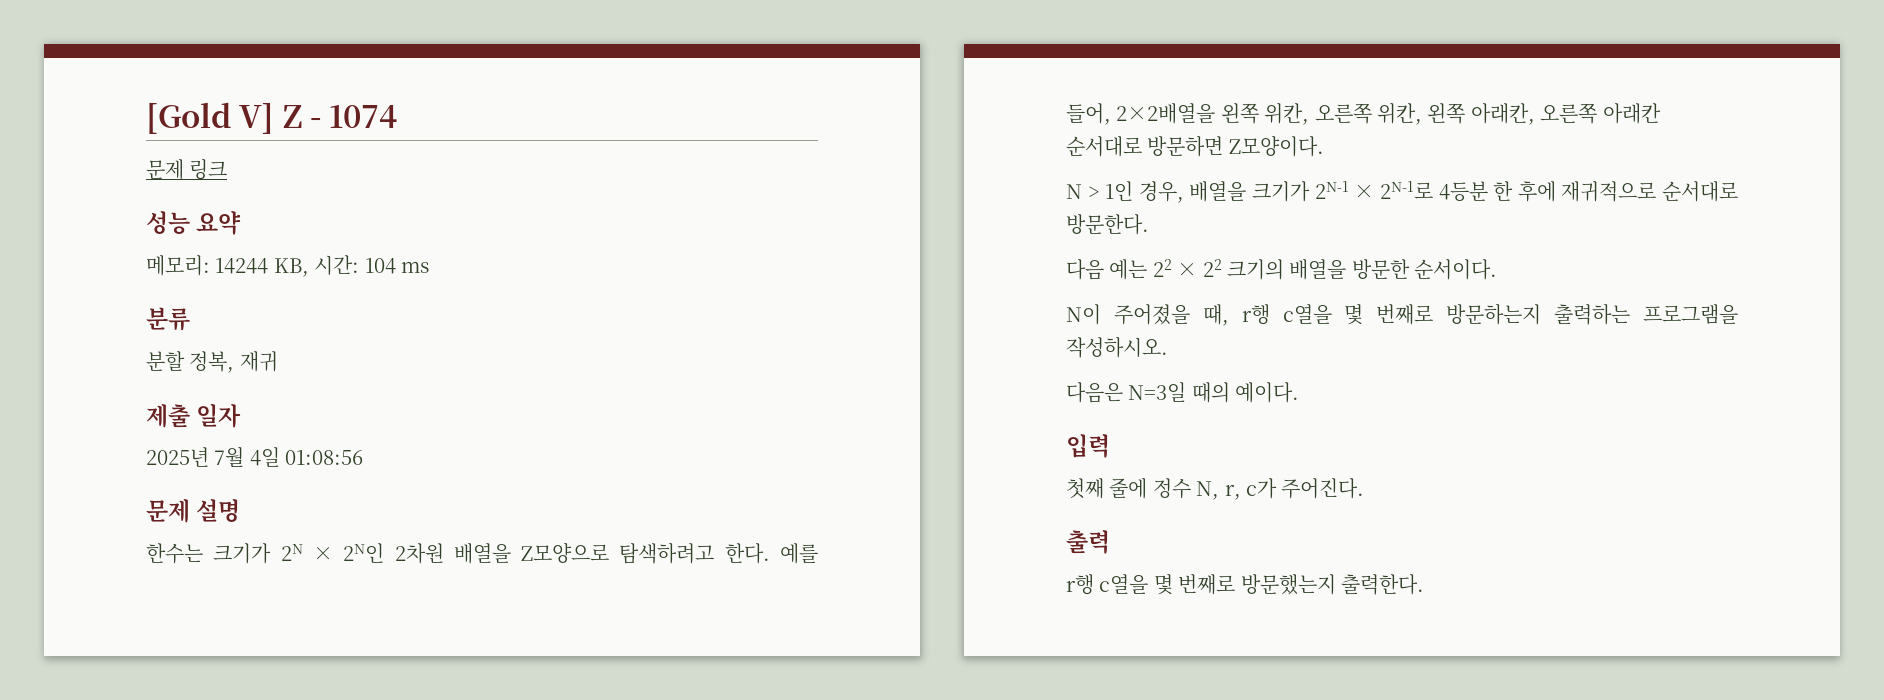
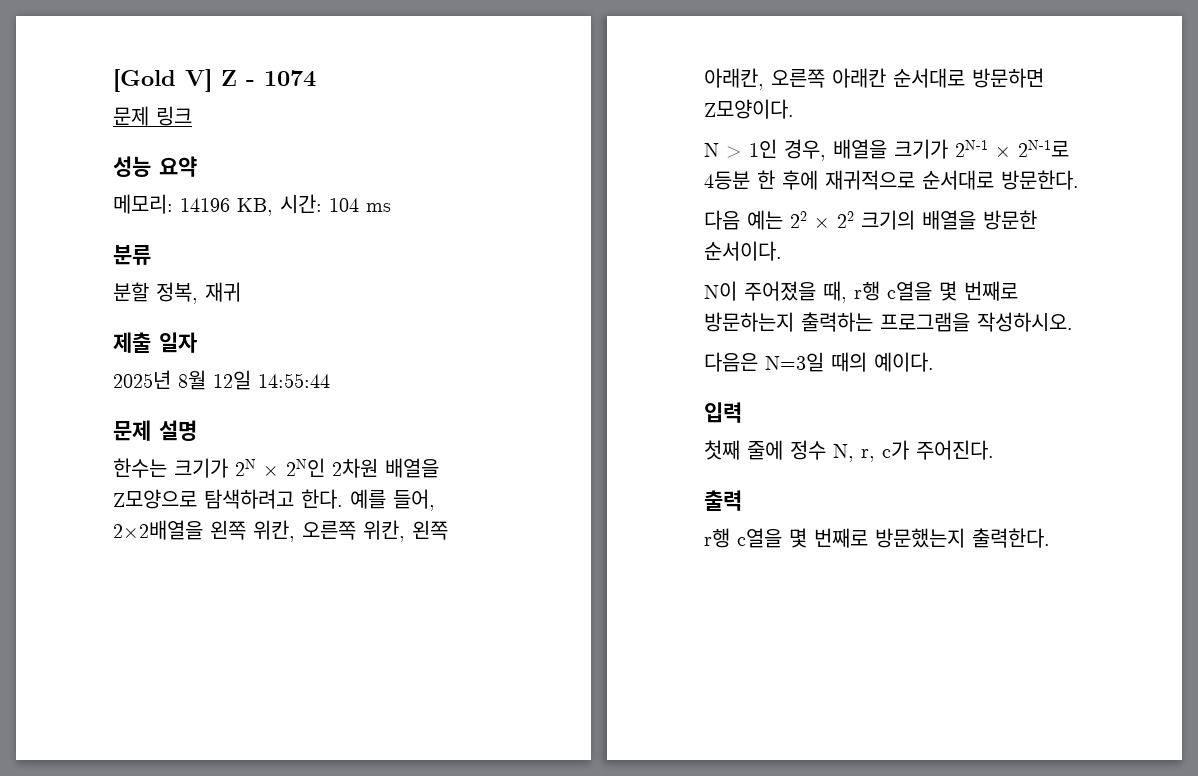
[215,258,269,274] 14244 -> [180,198,230,212] 14196
[214,446,364,467] 7월 4일 01:08:56 -> [178,370,330,390] 8월 12일 14:55:44

